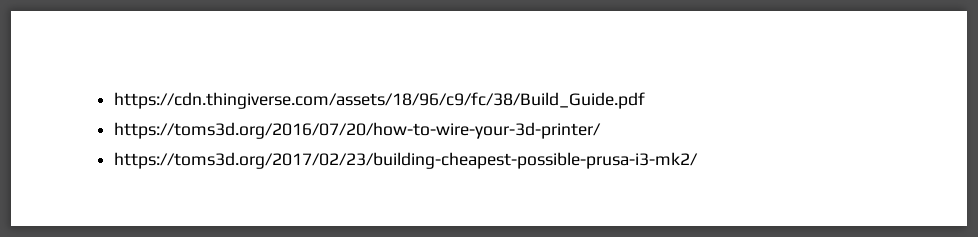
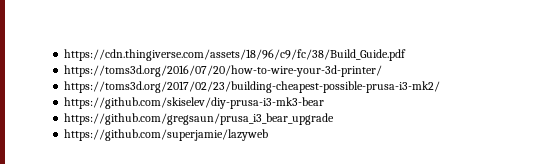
(699, 160) none -> [64,97,325,109] [64,113,335,125] [64,129,269,141] // https://github.com/skiselev/diy-prusa-i3-mk3-bear // https://github.com/gregsaun/prusa_i3_bear_upgrade // https://github.com/superjamie/lazyweb

